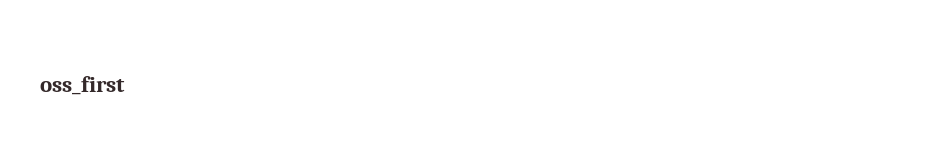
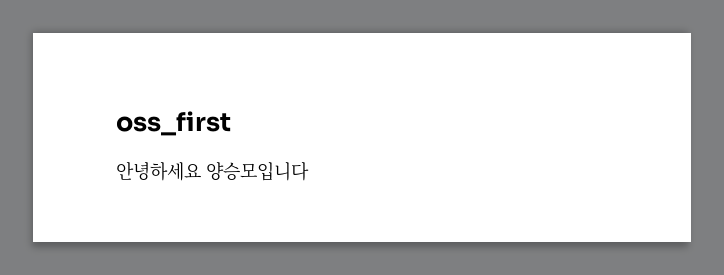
(125, 85) none -> [116,161,309,181] // 안녕하세요 양승모입니다

